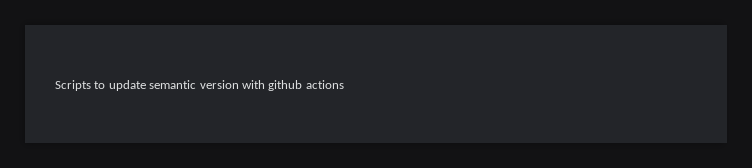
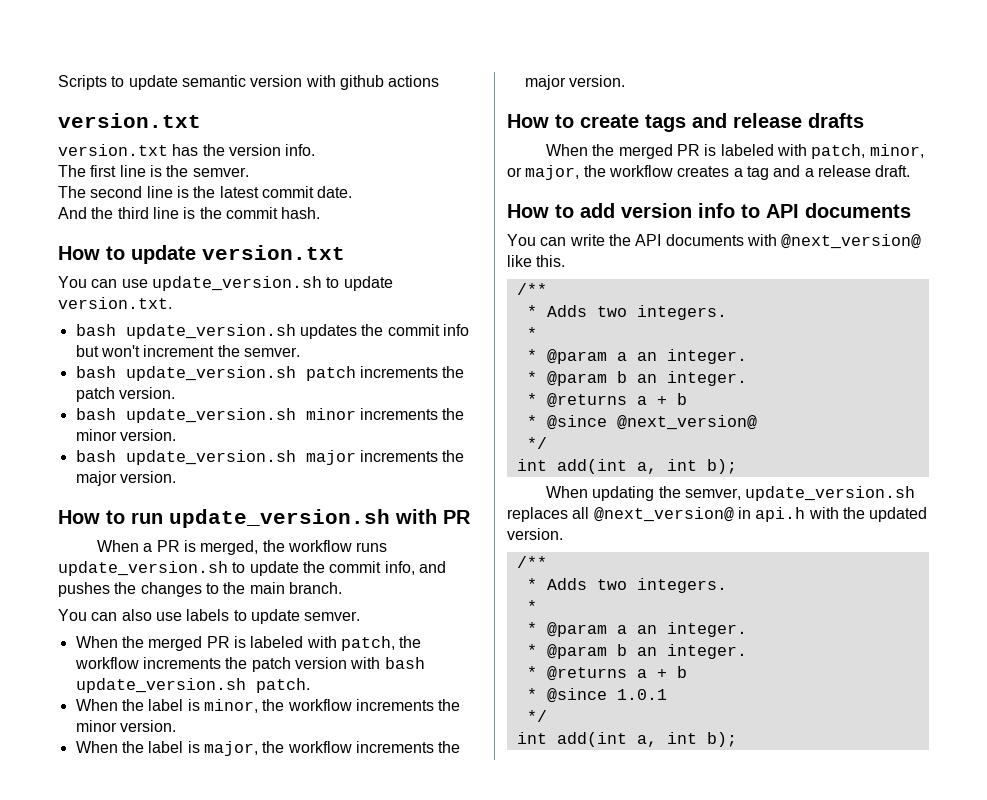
(344, 84) none -> [58,113,201,128] [58,144,316,156] [58,165,249,177] [58,186,353,198] [58,207,321,219] [58,245,345,264] [58,276,393,291] [58,297,172,309] [75,324,469,339] [75,345,300,357] [75,366,465,381] [75,387,175,402] [75,408,465,423] [75,429,176,441] [75,450,465,465] [75,471,176,486] [58,509,471,528] [97,540,388,555] [58,561,446,576] [58,582,342,597] [58,609,361,624] [75,636,422,651] [74,657,425,672] [75,678,310,693] [75,699,461,713] [75,720,176,732] [75,741,461,756] [524,75,625,90] [507,113,864,132] [546,144,924,159] [507,165,911,180] [507,203,911,218] [507,234,922,249] [507,255,566,267] [516,283,547,295] [526,305,727,320] [526,327,537,339] [526,349,747,364] [526,371,747,386] [526,393,687,408] [526,415,757,430] [526,437,547,449] [516,459,737,474] [546,486,916,501] [507,507,928,522] [507,528,563,540] [516,556,547,568] [526,578,727,593] [526,600,537,612] [526,622,747,637] [526,644,747,659] [526,666,687,681] [526,688,667,703] [526,710,547,722] [516,732,737,747] // version.txt // version.txt has the version info. // The first line is the semver. // The second line is the latest commit date. // And the third line is the commit hash. // How to update version.txt // You can use update_version.sh to update version.txt. // bash update_version.sh updates the commit info but won't increment the semver. // bash update_version.sh patch increments the patch version. // bash update_version.sh minor increments the minor version. // bash update_version.sh major increments the major version. // How to run update_version.sh with PR // When a PR is merged, the workflow runs update_version.sh to update the commit info, and pushes the changes to the main branch. // You can also use labels to update semver. // When the merged PR is labeled with patch, the workflow increments the patch version with bash update_version.sh patch. // When the label is minor, the workflow increments the minor version. // When the label is major, the workflow increments the major version. // How to create tags and release drafts // When the merged PR is labeled with patch, minor, or major, the workflow creates a tag and a release draft. // How to add version info to API documents // You can write the API documents with @next_version@ like this. // /** // * Adds two integers. // * // * @param a an integer. // * @param b an integer. // * @returns a + b // * @since @next_version@ // */ // int add(int a, int b); // When updating the semver, update_version.sh replaces all @next_version@ in api.h with the updated version. // /** // * Adds two integers. // * // * @param a an integer. // * @param b an integer. // * @returns a + b // * @since 1.0.1 // */ // int add(int a, int b);

